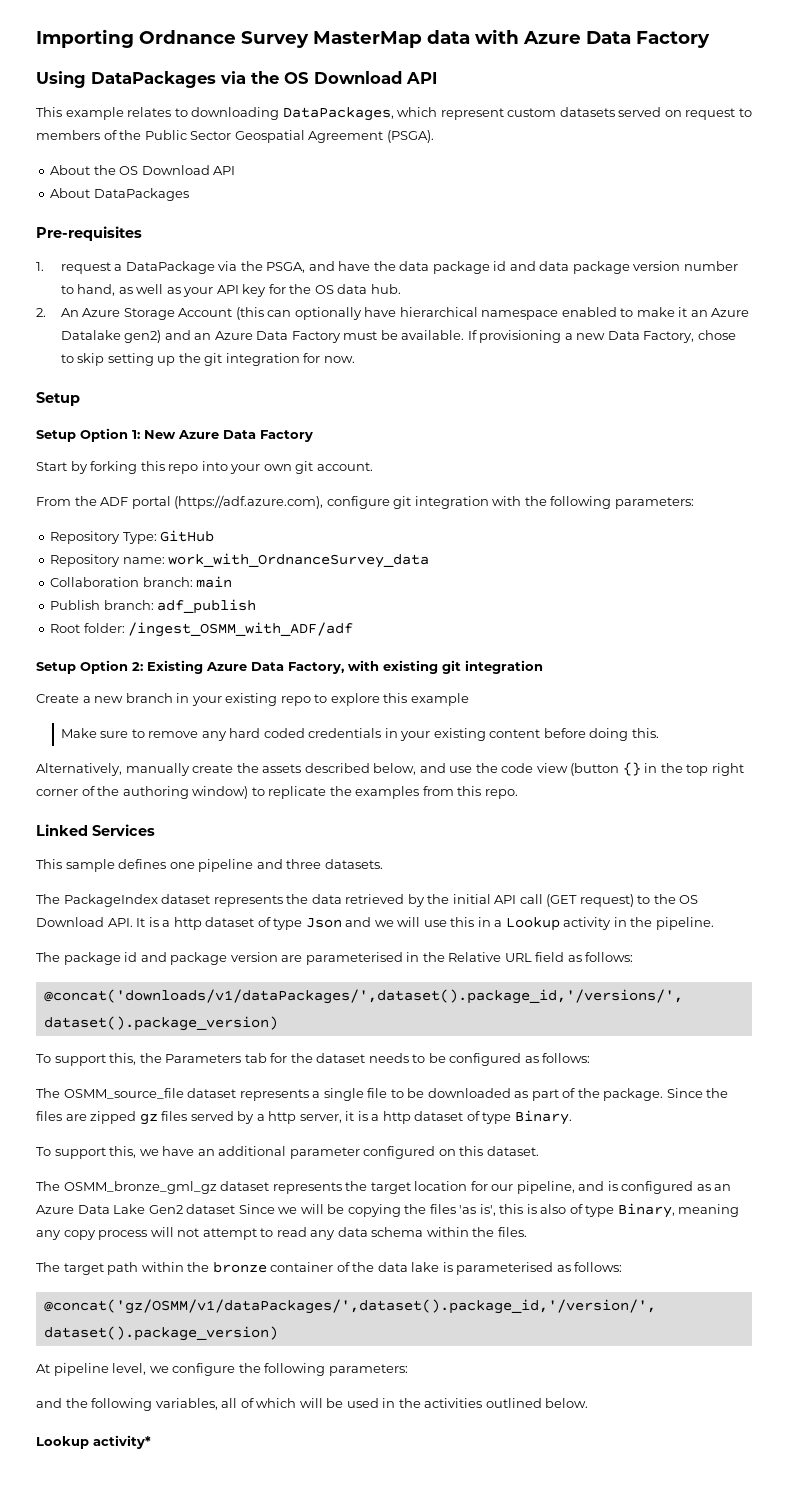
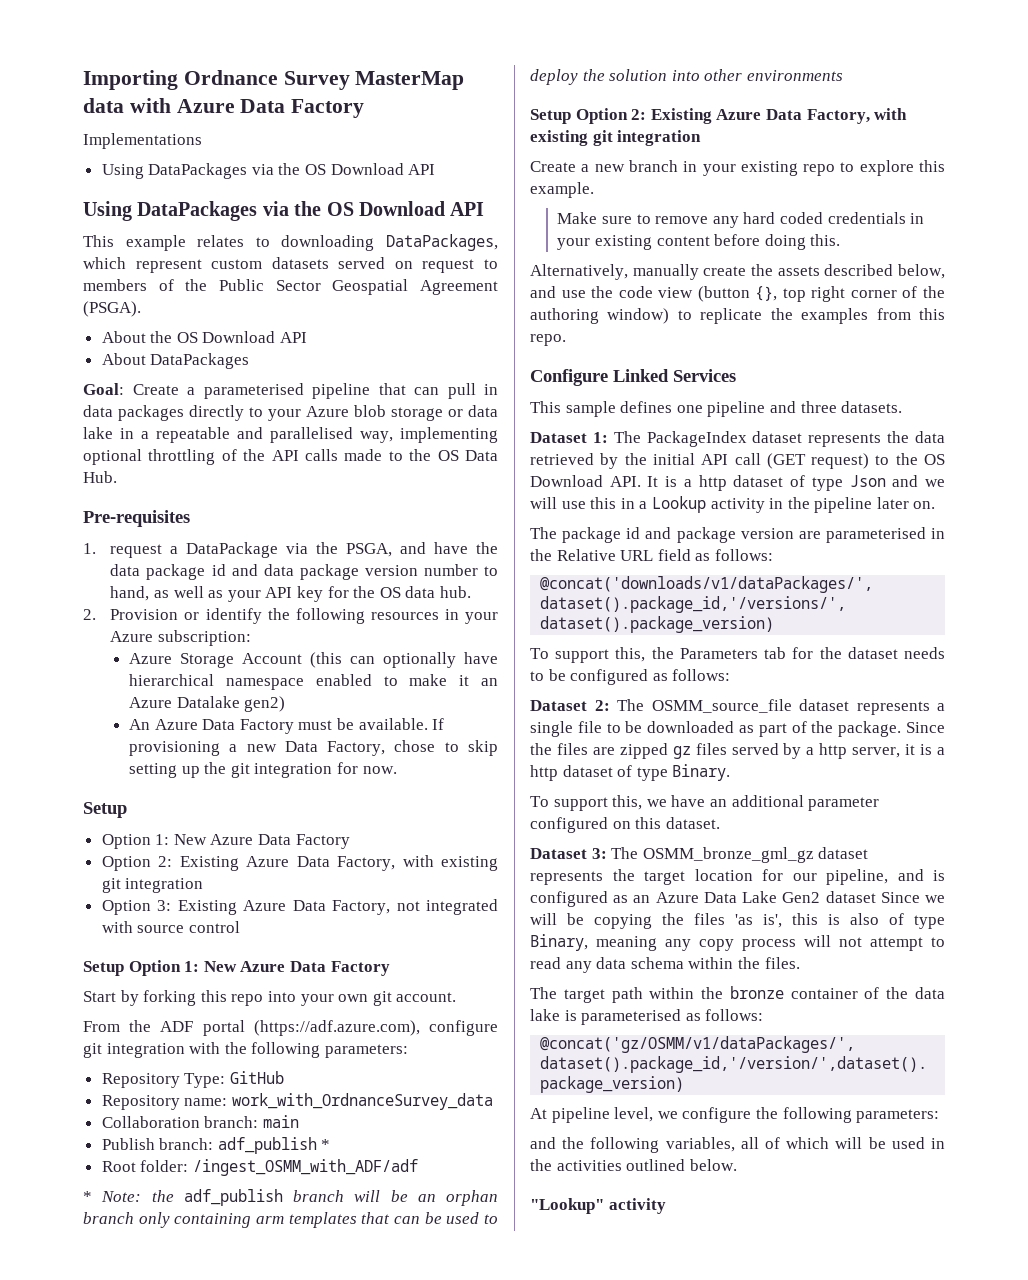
(710, 39) none -> [83,133,202,149] [101,163,436,179] // Implementations // Using DataPackages via the OS Download API
(189, 194) none -> [83,383,498,399] [83,405,498,421] [83,427,498,443] [83,449,498,465] [83,471,117,483] // Goal: Create a parameterised pipeline that can pull in data packages directly to your Azure blob storage or data lake in a repeatable and parallelised way, implementing optional throttling of the API calls made to the OS Data Hub.
[60,308,79,317] An -> [110,608,498,624] [110,630,251,646] Provision or identify the following resources in your Azure subscription: //
[164,330,212,340] and an -> [129,719,151,730] // An
(80, 399) none -> [101,834,350,849] [101,855,498,871] [101,878,204,893] [101,899,498,915] [101,921,240,933] // Option 1: New Azure Data Factory // Option 2: Existing Azure Data Factory, with existing git integration // Option 3: Existing Azure Data Factory, not integrated with source control
(257, 606) none -> [321,1139,331,1150] *
(354, 629) none -> [83,1189,498,1206] [83,1212,499,1228] [530,69,843,85] // * Note: the adf_publish branch will be an orphan branch only containing arm templates that can be used to deploy the solution into other environments
[410,693,469,706] example -> [530,182,594,198] example.
[622,762,683,776] {} in the -> [755,286,778,301] {},
(518, 794) none -> [530,369,608,386] Configure
(383, 864) none -> [530,432,608,443] Dataset 1:
[655,917,714,930] pipeline. -> [814,497,936,513] pipeline later on.
(591, 1058) none -> [530,700,610,711] Dataset 2:
(539, 1151) none -> [530,848,607,859] Dataset 3:
[36,1435,151,1449] Lookup activity* -> [530,1198,666,1214] "Lookup" activity

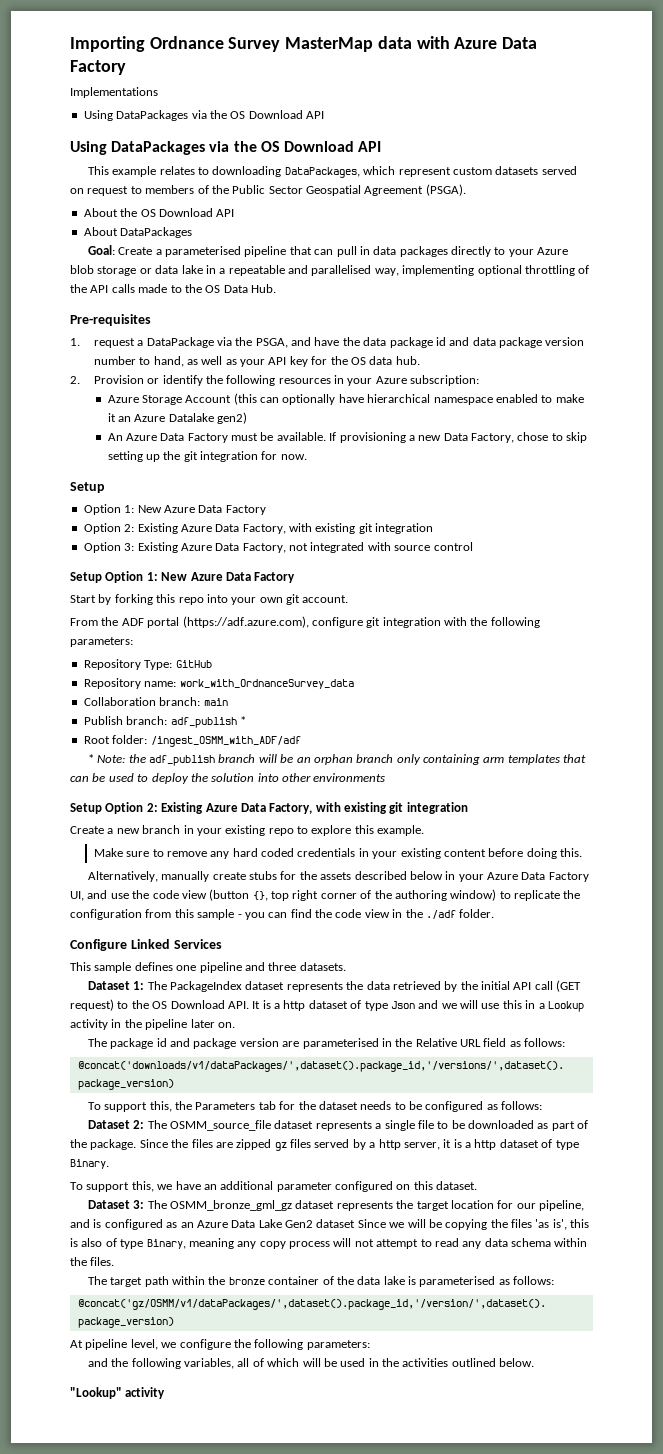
(747, 271) none -> [249,871,297,880] stubs for
[898,264,945,279] below, -> [409,871,589,882] [70,891,84,901] below in your Azure Data Factory UI,
[801,308,869,324] examples -> [70,909,142,920] configuration
[530,334,566,346] repo. -> [197,909,495,920] sample - you can find the code view in the ./adf folder.

